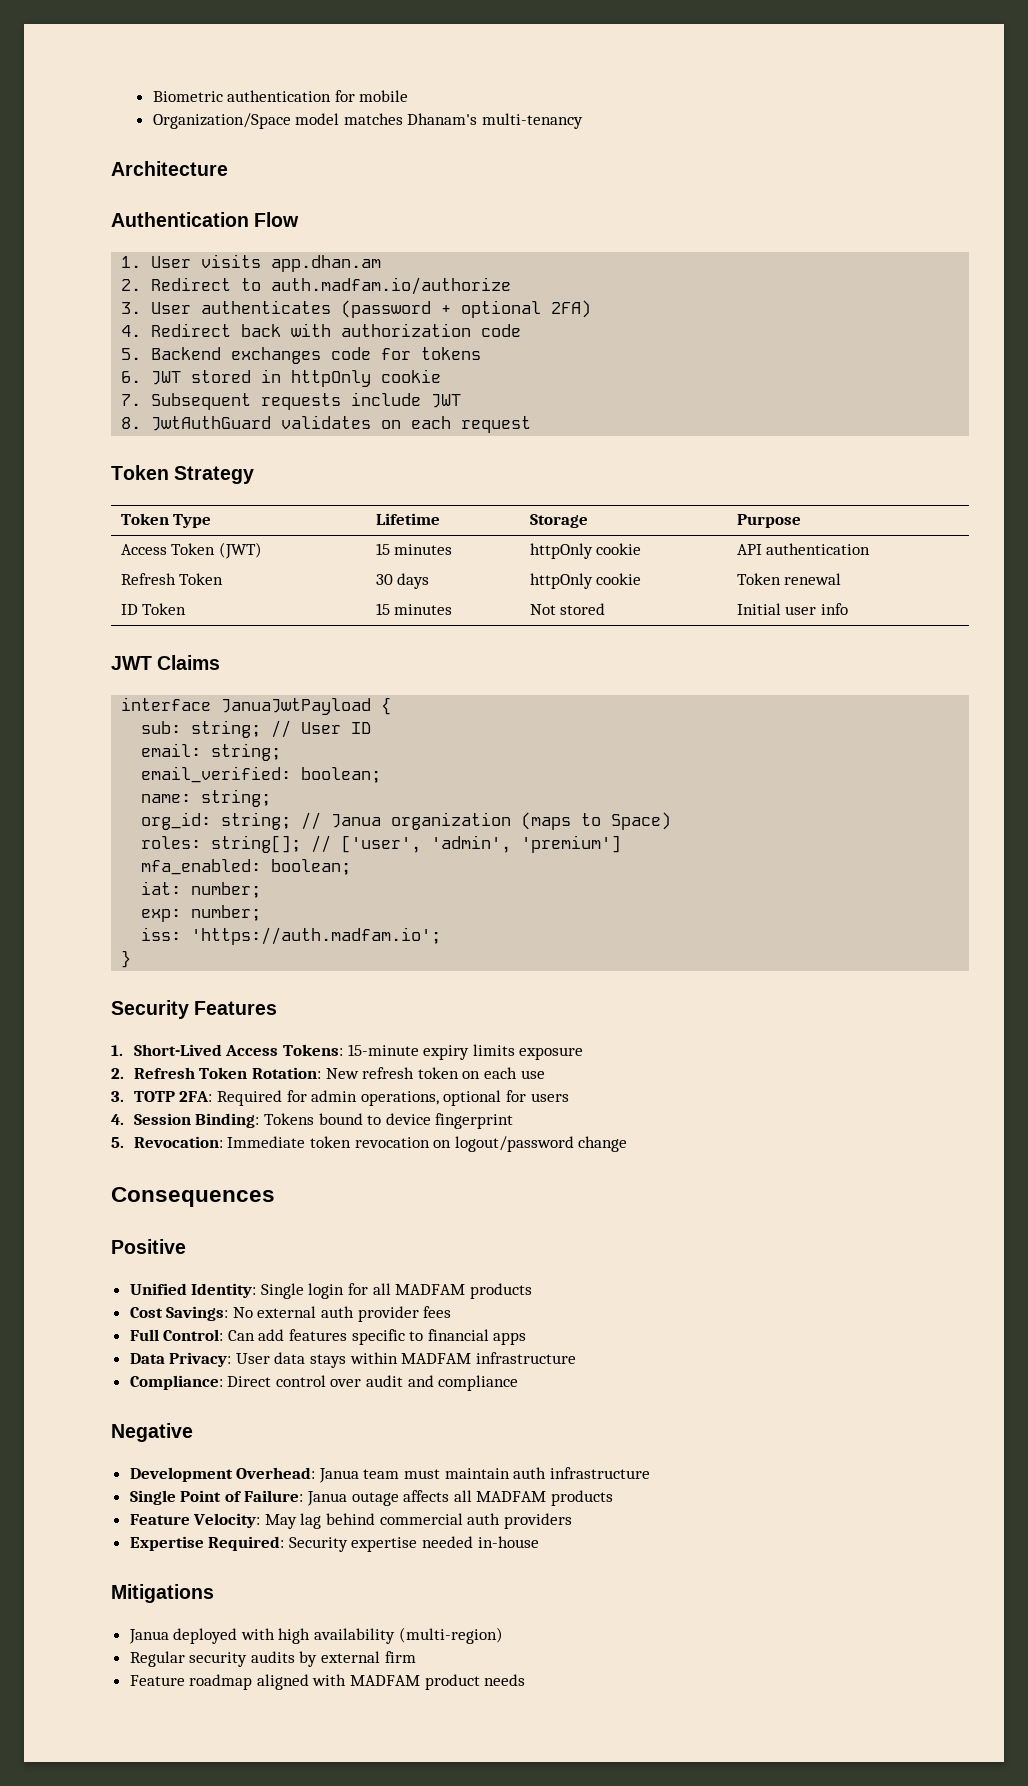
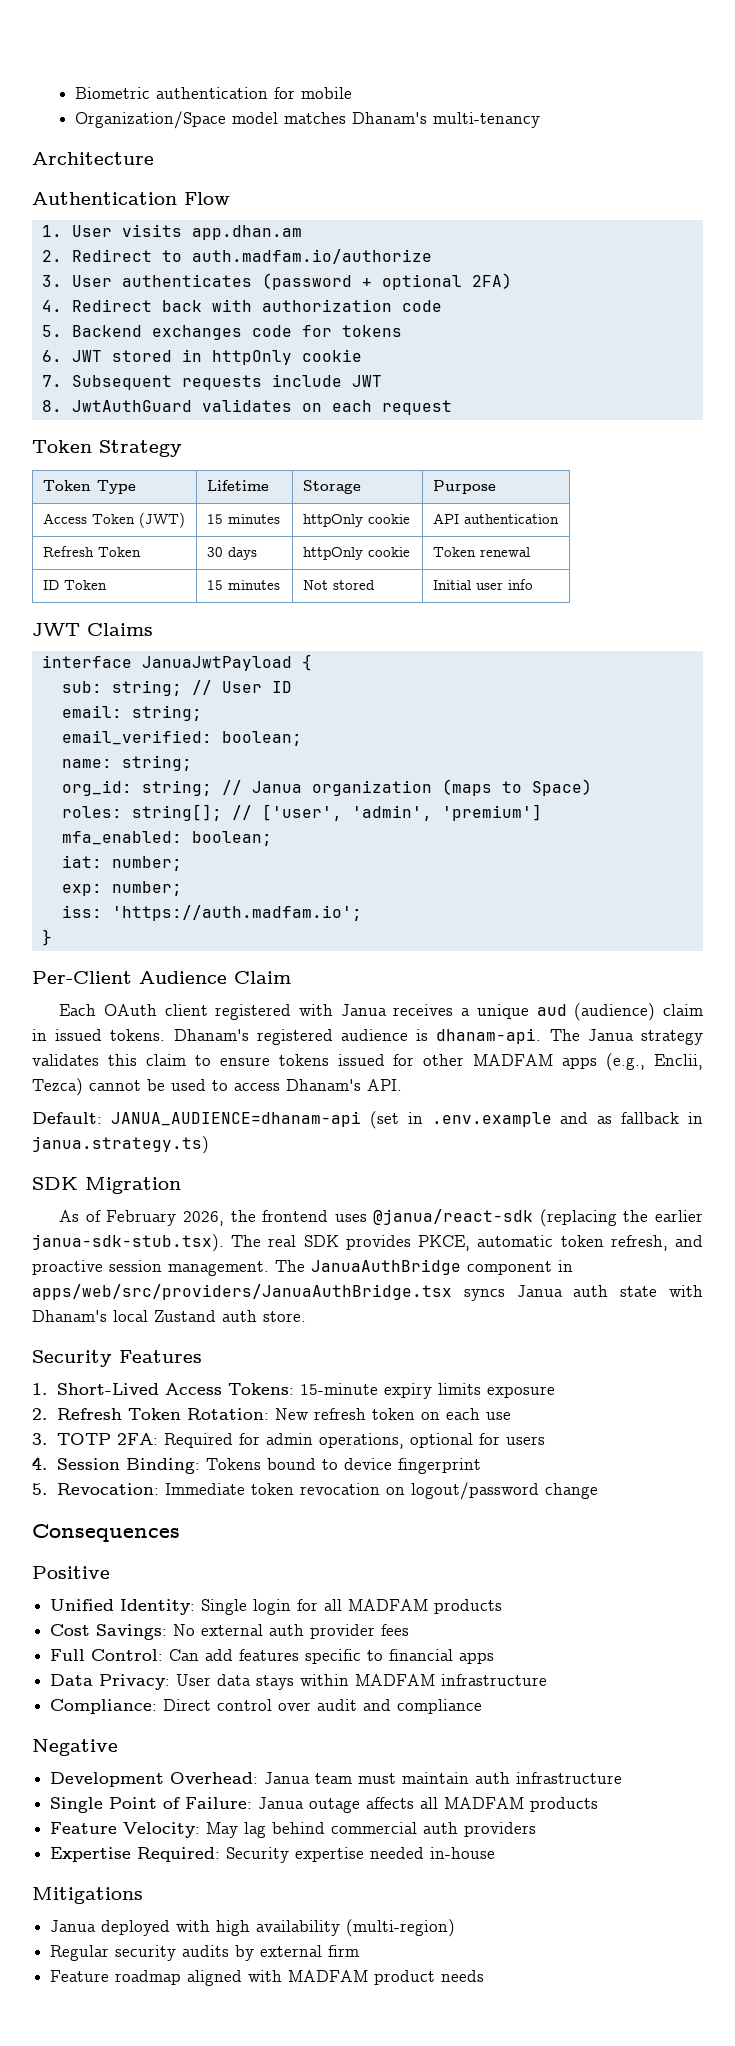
(132, 959) none -> [32,971,291,984] [59,1003,703,1021] [32,1028,703,1045] [32,1053,703,1071] [32,1078,402,1096] [32,1111,703,1129] [32,1136,209,1154] [32,1177,181,1194] [59,1209,703,1227] [32,1234,703,1252] [32,1259,573,1276] [32,1284,703,1301] [32,1310,306,1322] // Per-Client Audience Claim // Each OAuth client registered with Janua receives a unique aud (audience) claim in issued tokens. Dhanam's registered audience is dhanam-api. The Janua strategy validates this claim to ensure tokens issued for other MADFAM apps (e.g., Enclii, Tezca) cannot be used to access Dhanam's API. // Default: JANUA_AUDIENCE=dhanam-api (set in .env.example and as fallback in janua.strategy.ts) // SDK Migration // As of February 2026, the frontend uses @janua/react-sdk (replacing the earlier janua-sdk-stub.tsx). The real SDK provides PKCE, automatic token refresh, and proactive session management. The JanuaAuthBridge component in apps/web/src/providers/JanuaAuthBridge.tsx syncs Janua auth state with Dhanam's local Zustand auth store.

